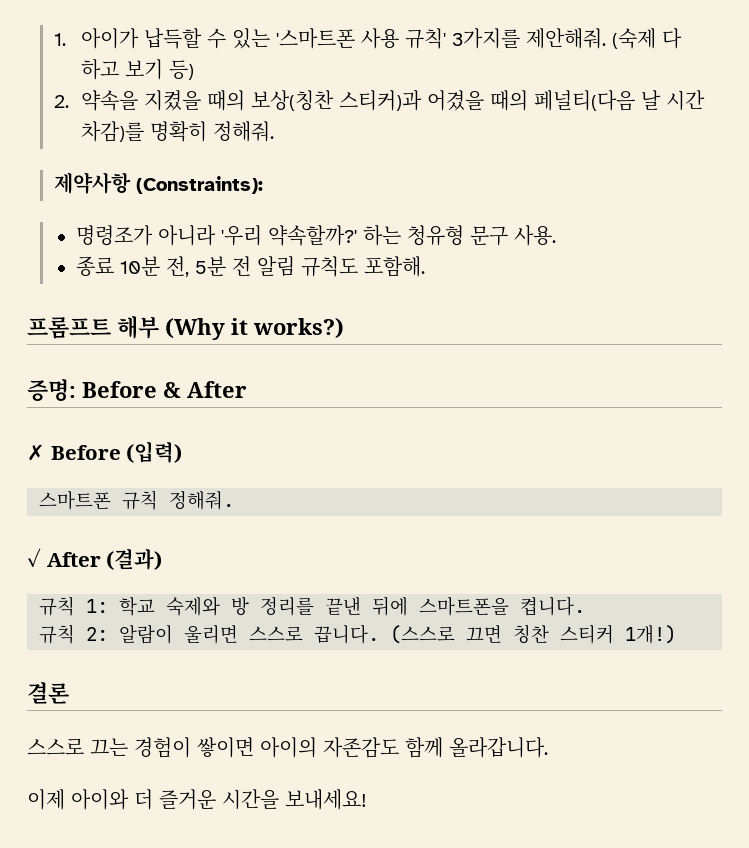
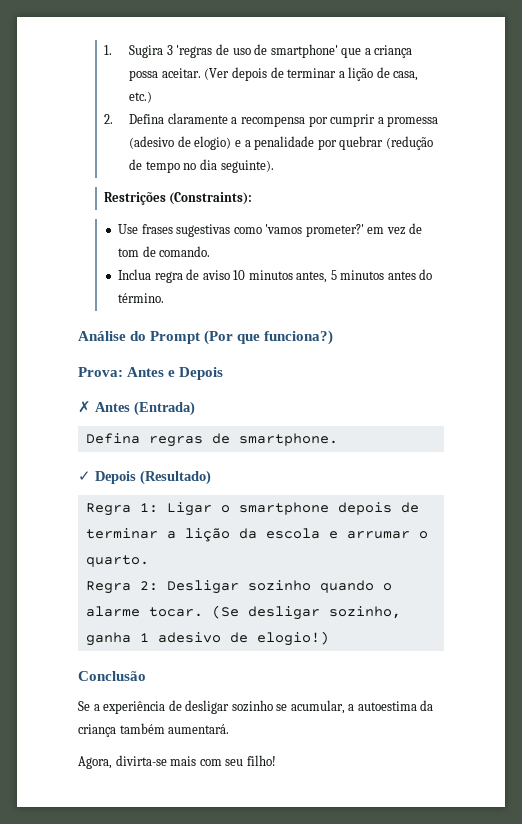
[80,28,682,49] [80,59,194,80] [53,90,705,111] [80,121,274,142] [53,172,263,194] [75,225,556,246] [75,256,425,277] [27,316,344,340] [27,379,247,401] [27,442,183,463] [39,490,234,510] [27,548,163,570] [39,596,585,616] [39,624,676,644] [27,682,69,704] [27,737,548,758] [27,789,367,810] 아이가 납득할 수 있는 '스마트폰 사용 규칙' 3가지를 제안해줘. (숙제 다 하고 보기 등) // 2. 약속을 지켰을 때의 보상(칭찬 스티커)과 어겼을 때의 페널티(다음 날 시간 차감)를 명확히 정해줘. // 제약사항 (Constraints): // 명령조가 아니라 '우리 약속할까?' 하는 청유형 문구 사용. // 종료 10분 전, 5분 전 알림 규칙도 포함해. // 프롬프트 해부 (Why it works?) // 증명: Before & After // ✗ Before (입력) // 스마트폰 규칙 정해줘. // ✓ After (결과) // 규칙 1: 학교 숙제와 방 정리를 끝낸 뒤에 스마트폰을 켭니다. // 규칙 2: 알람이 울리면 스스로 끕니다. (스스로 끄면 칭찬 스티커 1개!) // 결론 // 스스로 끄는 경험이 쌓이면 아이의 자존감도 함께 올라갑니다. // 이제 아이와 더 즐거운 시간을 보내세요! -> [129,44,413,58] [129,67,419,81] [129,91,153,103] [103,113,439,127] [129,136,433,150] [129,159,274,173] [103,192,253,205] [118,223,423,237] [118,246,211,257] [118,269,433,283] [118,293,165,303] [78,330,334,345] [78,367,224,380] [78,401,195,416] [85,433,338,447] [78,470,211,485] [85,502,419,516] [85,528,428,542] [85,555,149,567] [85,580,392,594] [85,605,401,620] [85,631,329,646] [78,671,146,681] [78,700,434,714] [78,723,230,737] [78,755,276,769] Sugira 3 'regras de uso de smartphone' que a criança possa aceitar. (Ver depois de terminar a lição de casa, etc.) // 2. Defina claramente a recompensa por cumprir a promessa (adesivo de elogio) e a penalidade por quebrar (redução de tempo no dia seguinte). // Restrições (Constraints): // Use frases sugestivas como 'vamos prometer?' em vez de tom de comando. // Inclua regra de aviso 10 minutos antes, 5 minutos antes do término. // Análise do Prompt (Por que funciona?) // Prova: Antes e Depois // ✗ Antes (Entrada) // Defina regras de smartphone. // ✓ Depois (Resultado) // Regra 1: Ligar o smartphone depois de terminar a lição da escola e arrumar o quarto. // Regra 2: Desligar sozinho quando o alarme tocar. (Se desligar sozinho, ganha 1 adesivo de elogio!) // Conclusão // Se a experiência de desligar sozinho se acumular, a autoestima da criança também aumentará. // Agora, divirta-se mais com seu filho!

